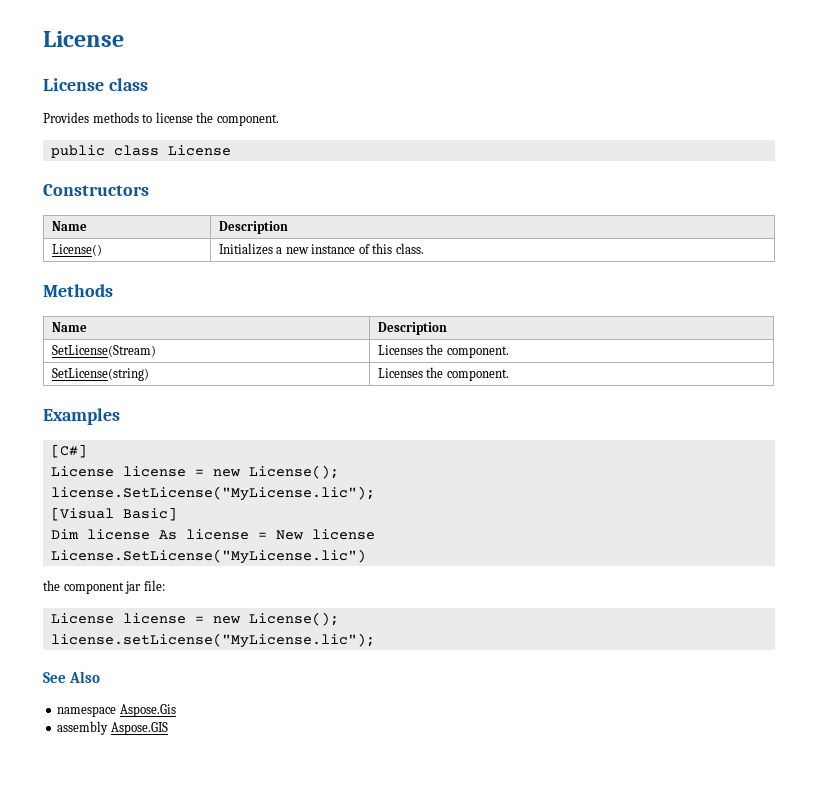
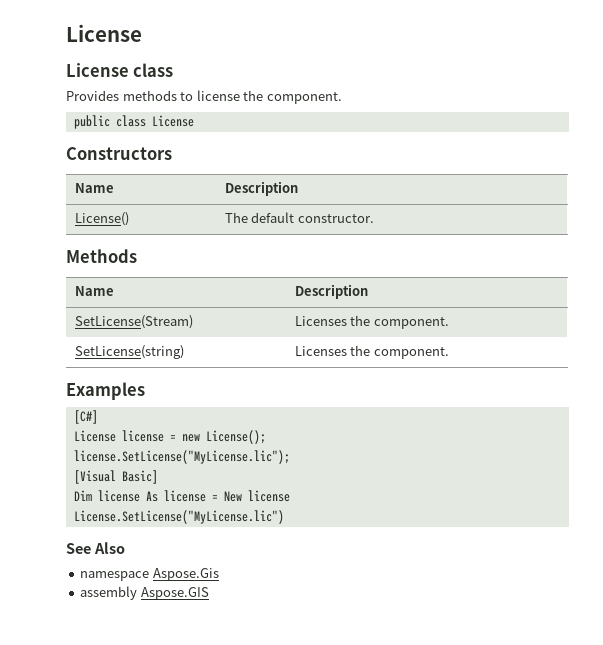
[218,243,424,255] Initializes a new instance of this class. -> [224,212,374,223] The default constructor.
[43,580,165,594] [50,612,339,626] [50,633,375,648] // the component jar file: // License license = new License(); // license.setLicense("MyLicense.lic"); -> (284, 517) none

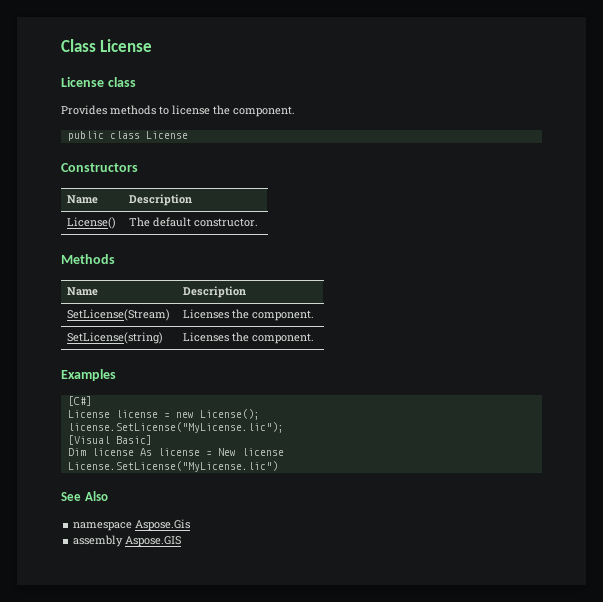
(66, 33) none -> [61,39,96,52] Class

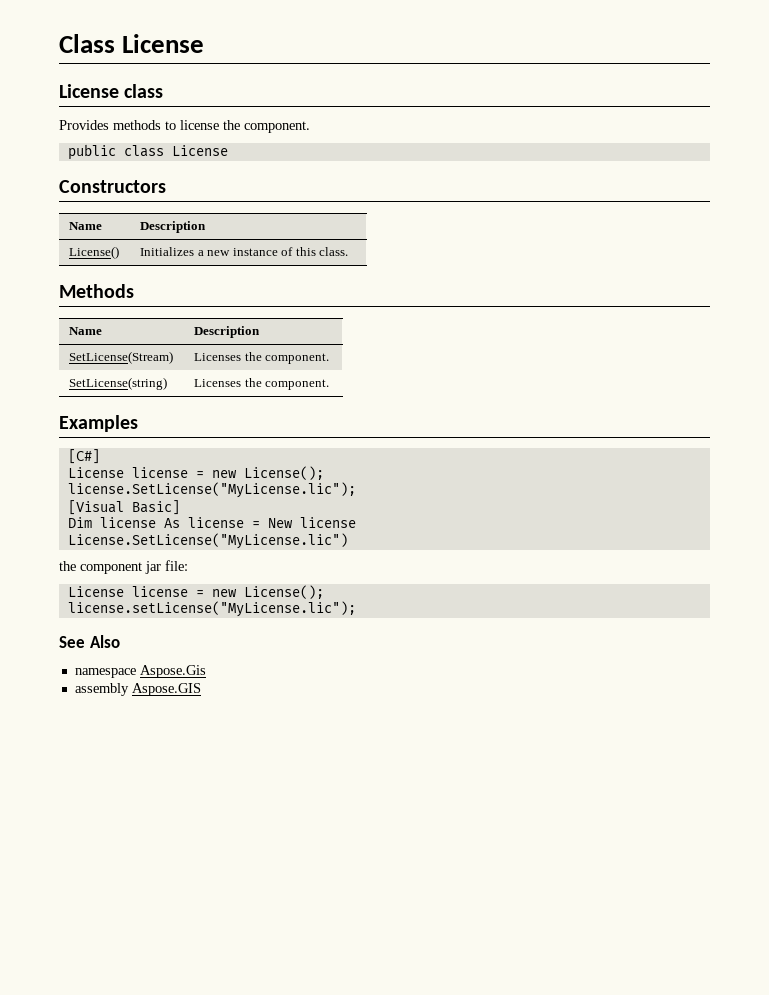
[129,217,259,227] The default constructor. -> [140,247,349,256] Initializes a new instance of this class.
(278, 466) none -> [59,560,188,574] [67,585,324,599] [67,601,356,617] // the component jar file: // License license = new License(); // license.setLicense("MyLicense.lic");

